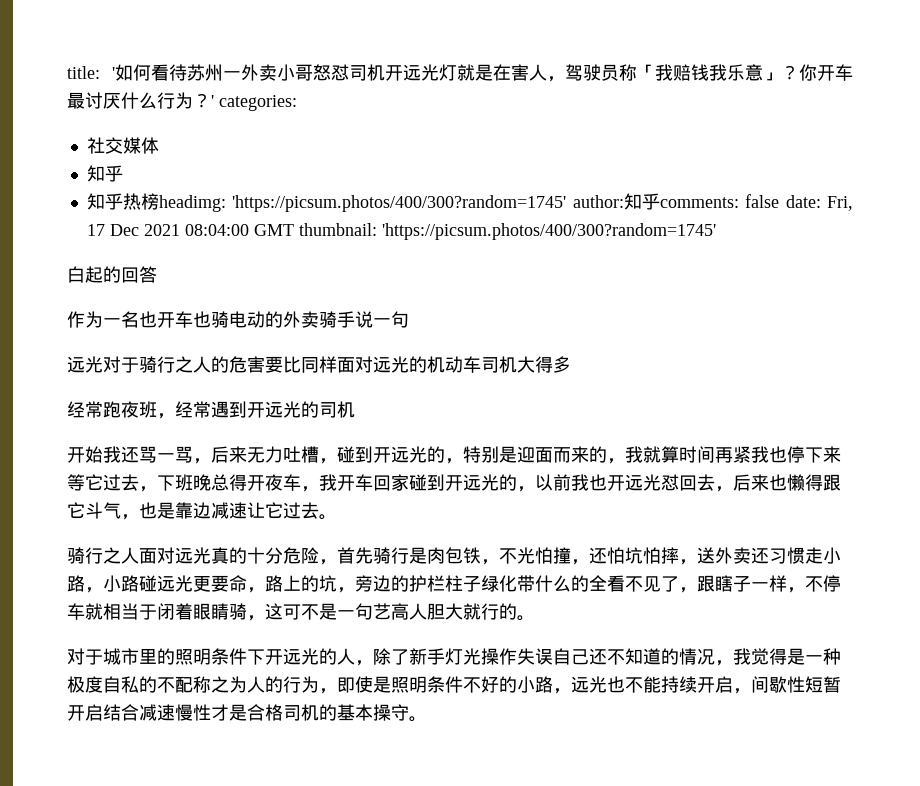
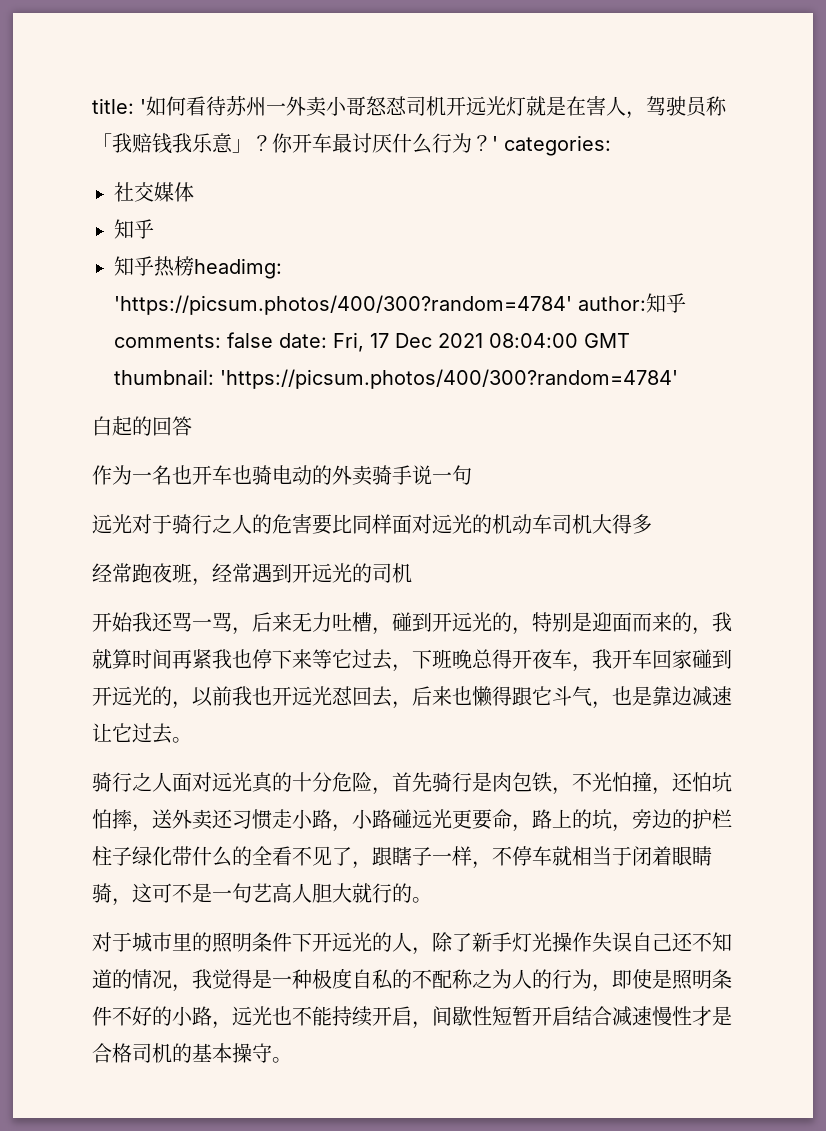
[232,195,567,212] 'https://picsum.photos/400/300?random=1745' -> [114,295,572,315] 'https://picsum.photos/400/300?random=4784'
[381,223,716,240] 'https://picsum.photos/400/300?random=1745' -> [220,369,678,389] 'https://picsum.photos/400/300?random=4784'

